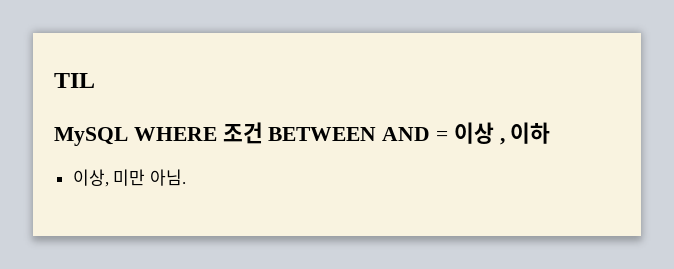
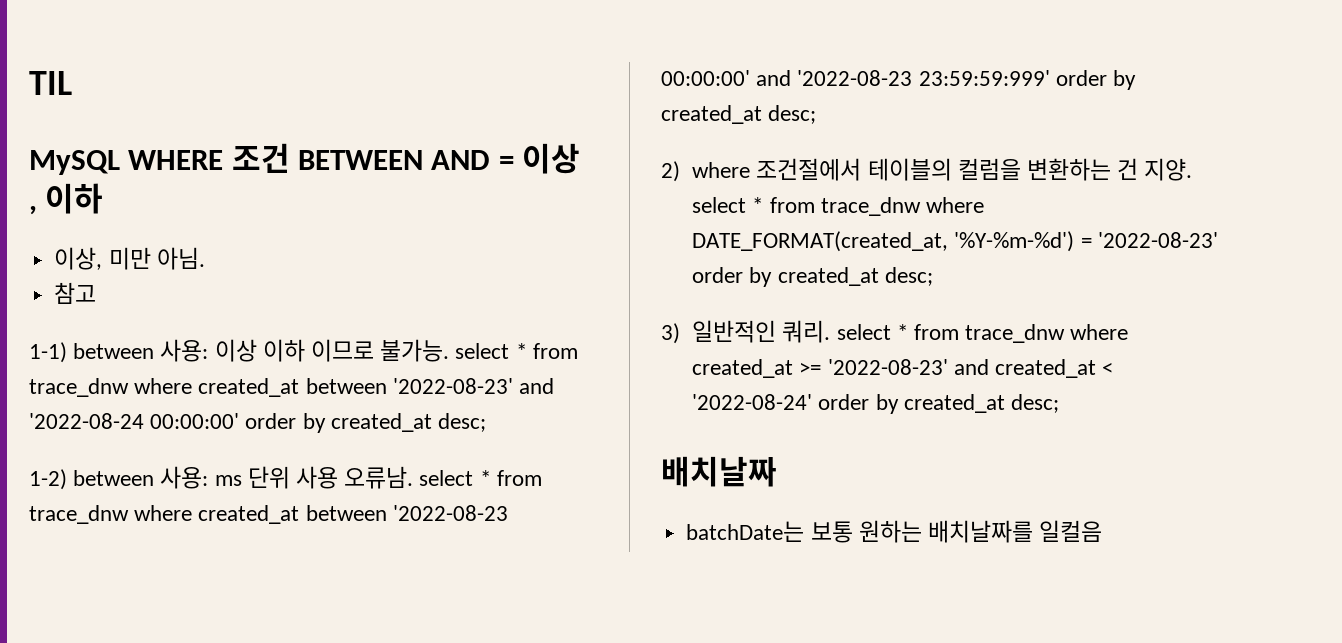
(186, 177) none -> [54,282,97,304] [29,339,578,363] [29,378,555,397] [29,413,487,433] [29,466,542,490] [29,505,508,524] [661,70,1137,90] [661,105,817,124] [661,158,1193,182] [692,197,984,216] [692,231,1218,252] [692,267,933,287] [661,320,1129,344] [692,359,1114,378] [692,394,1059,414] [661,456,777,487] [686,520,1103,543] // 참고 // 1-1) between 사용: 이상 이하 이므로 불가능. select * from trace_dnw where created_at between '2022-08-23' and '2022-08-24 00:00:00' order by created_at desc; // 1-2) between 사용: ms 단위 사용 오류남. select * from trace_dnw where created_at between '2022-08-23 00:00:00' and '2022-08-23 23:59:59:999' order by created_at desc; // 2) where 조건절에서 테이블의 컬럼을 변환하는 건 지양. select * from trace_dnw where DATE_FORMAT(created_at, '%Y-%m-%d') = '2022-08-23' order by created_at desc; // 3) 일반적인 쿼리. select * from trace_dnw where created_at >= '2022-08-23' and created_at < '2022-08-24' order by created_at desc; // 배치날짜 // batchDate는 보통 원하는 배치날짜를 일컬음

